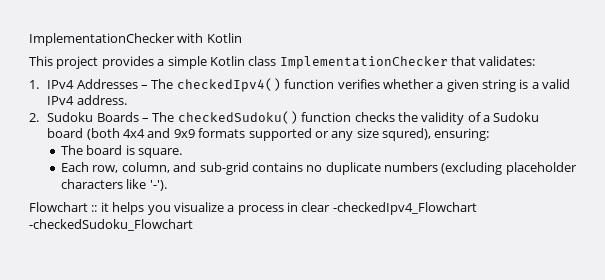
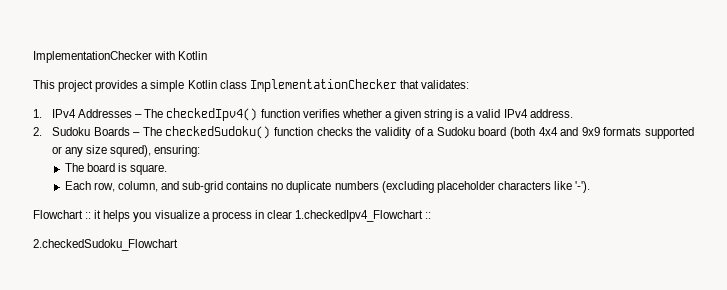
[332,202,477,215] [29,219,193,231] -checkedIpv4_Flowchart -checkedSudoku_Flowchart -> [295,210,432,222] [33,239,178,251] 1.checkedIpv4_Flowchart :: // 2.checkedSudoku_Flowchart

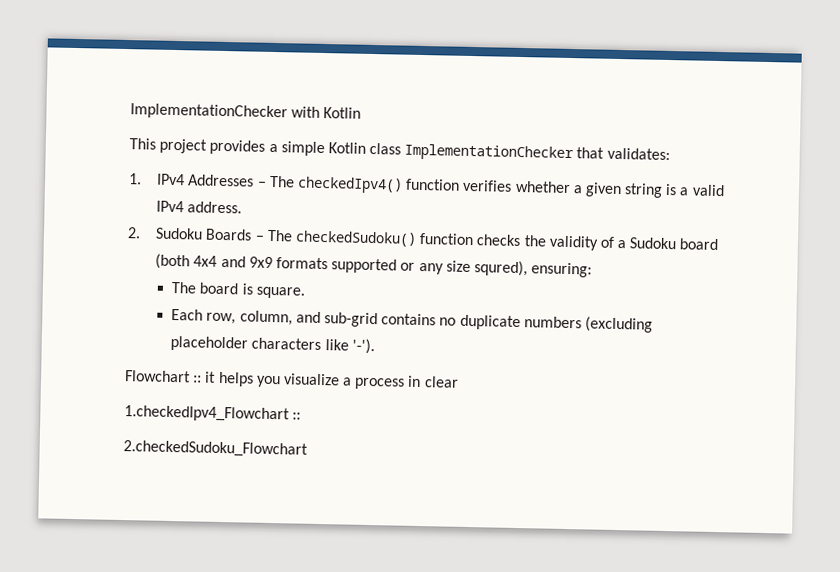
(292, 214) none -> (459, 382) //

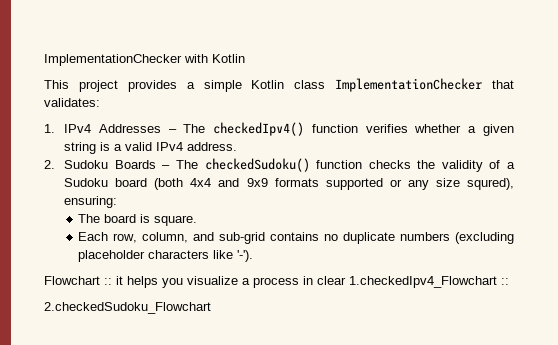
(459, 382) // -> (346, 280) none

